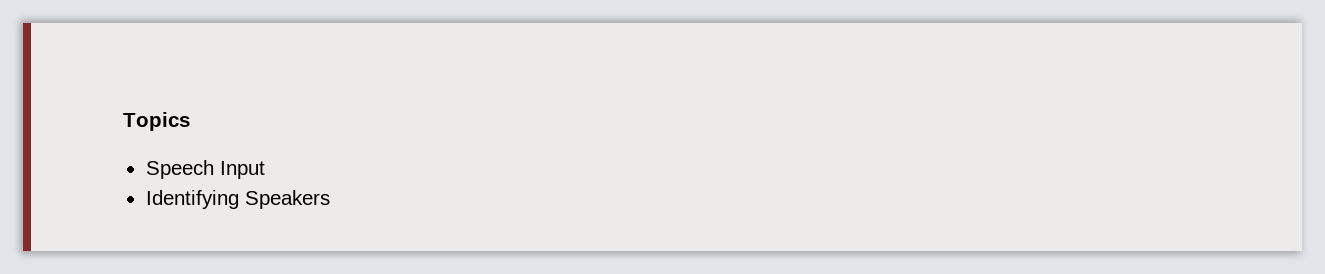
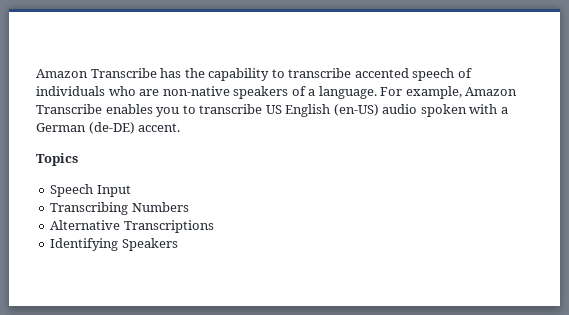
(123, 121) none -> [36,68,472,81] [36,86,518,99] [36,104,508,117] [36,122,181,134] Amazon Transcribe has the capability to transcribe accented speech of individuals who are non-native speakers of a language. For example, Amazon Transcribe enables you to transcribe US English (en-US) audio spoken with a German (de-DE) accent. //
(265, 170) none -> [50,202,189,215] [50,220,214,233] // Transcribing Numbers // Alternative Transcriptions

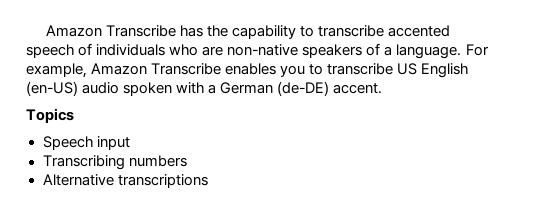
[96,185,131,197] Input -> [96,136,130,150] input
[131,202,189,212] Numbers -> [128,155,187,167] numbers
[123,220,214,233] [50,238,178,251] Transcriptions // Identifying Speakers -> [117,174,208,188] transcriptions

